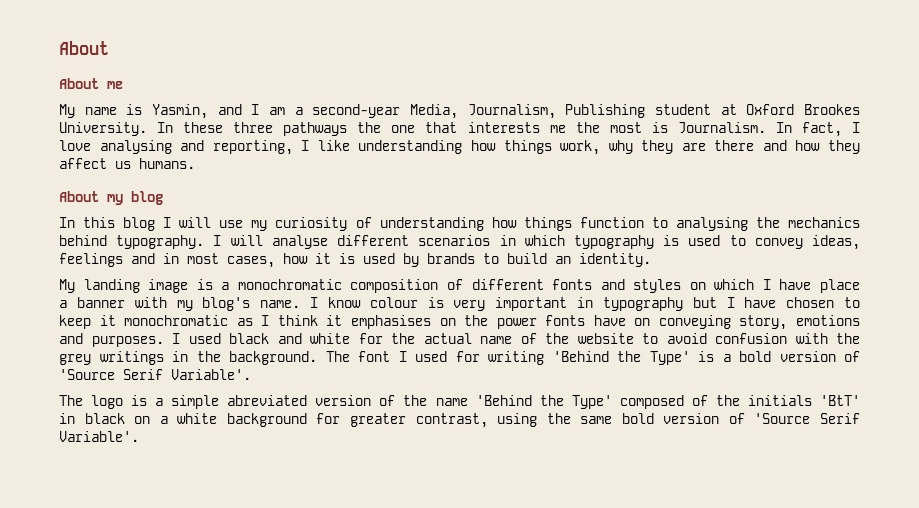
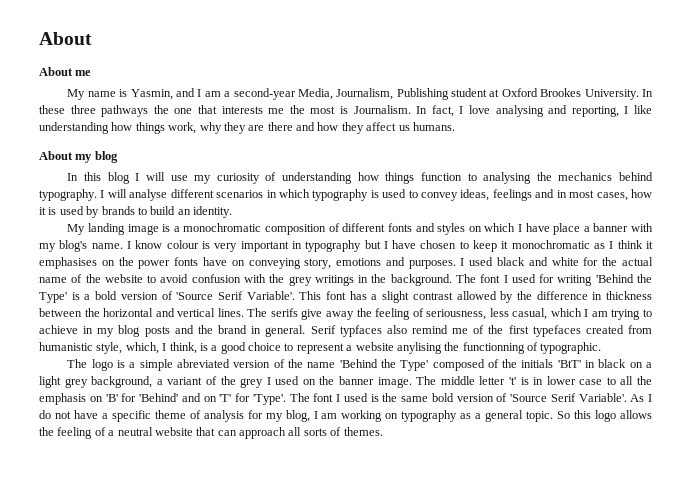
(251, 374) none -> [299,291,652,303] [39,308,652,320] [39,325,652,337] [39,342,602,354] This font has a slight contrast allowed by the difference in thickness between the horizontal and vertical lines. The serifs give away the feeling of seriousness, less casual, which I am trying to achieve in my blog posts and the brand in general. Serif typfaces also remind me of the first typefaces created from humanistic style, which, I think, is a good choice to represent a website anylising the functionning of typographic.
[177,413,538,428] white background for greater contrast, using -> [39,376,652,388] [39,393,379,405] light grey background, a variant of the grey I used on the banner image. The middle letter 't' is in lower case to all the emphasis on 'B' for 'Behind' and on 'T' for 'Type'. The font I used is
(139, 436) none -> [630,394,652,402] [39,410,652,422] [39,427,383,439] As I do not have a specific theme of analysis for my blog, I am working on typography as a general topic. So this logo allows the feeling of a neutral website that can approach all sorts of themes.

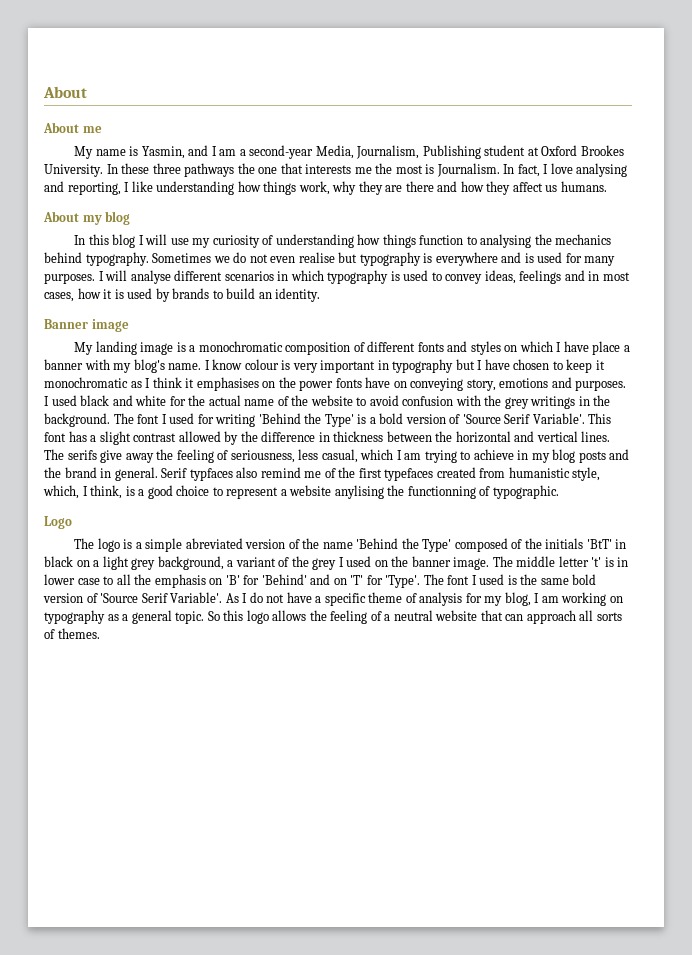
(97, 195) none -> [152,252,616,266] [44,273,95,284] Sometimes we do not even realise but typography is everywhere and is used for many purposes.
(232, 212) none -> [44,319,129,332] // Banner image
(602, 348) none -> [44,516,72,529] // Logo

